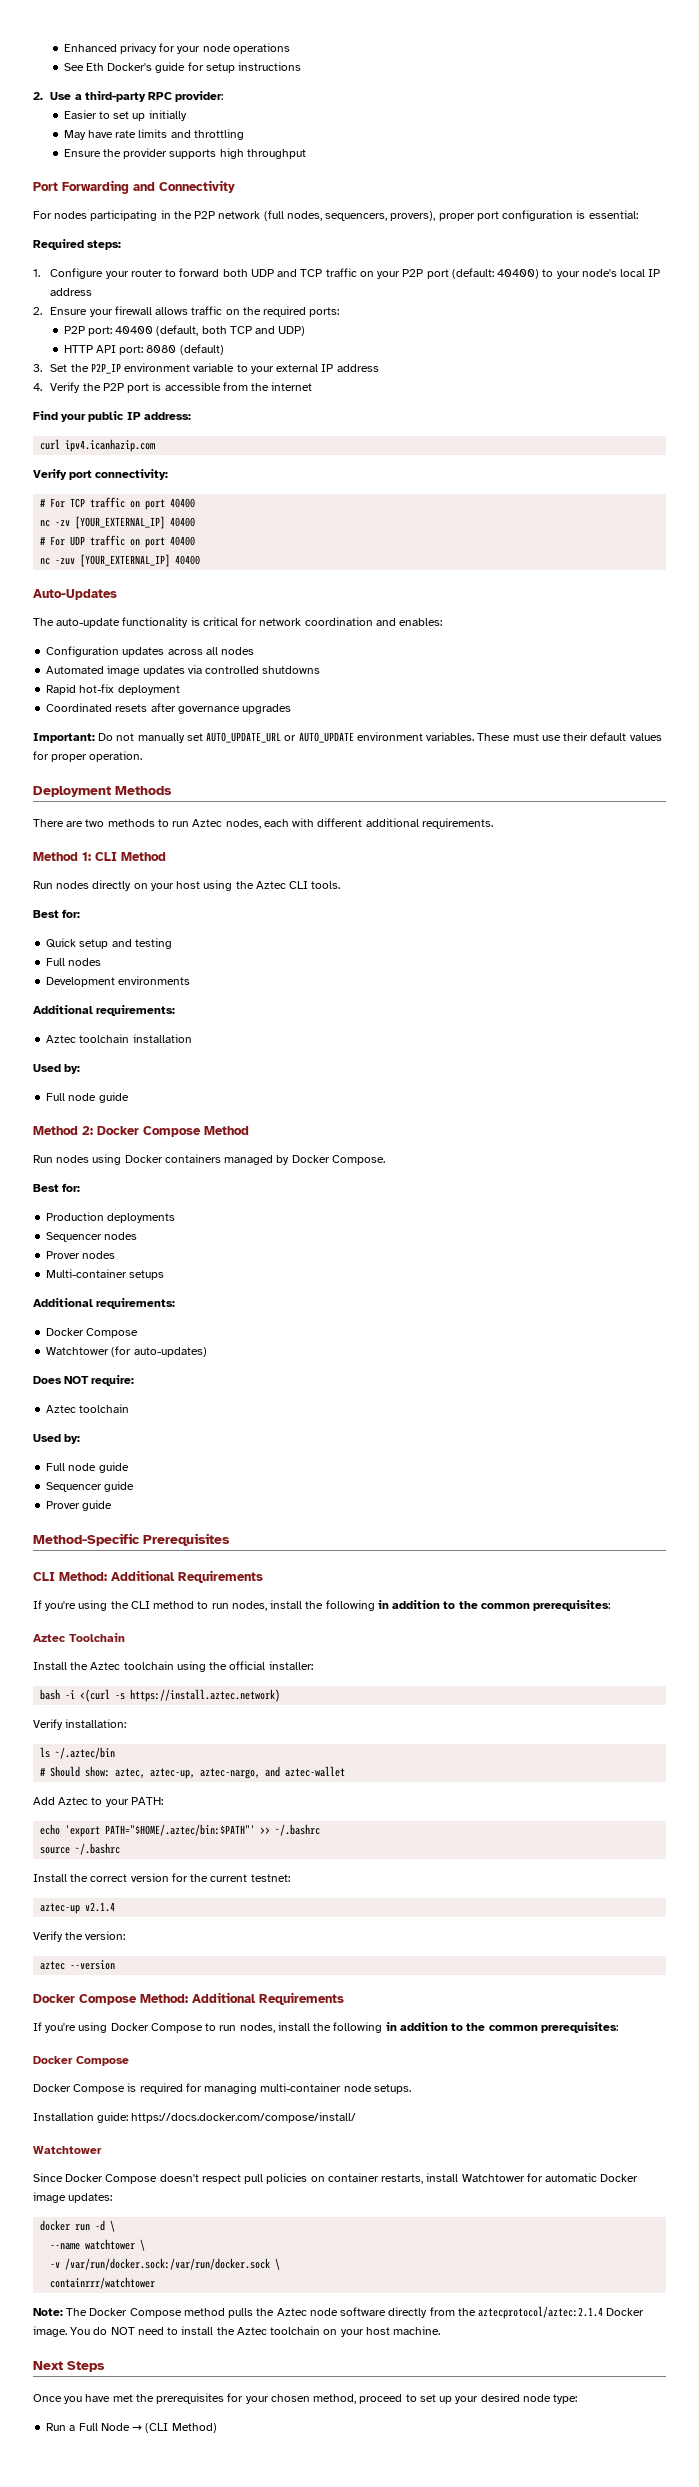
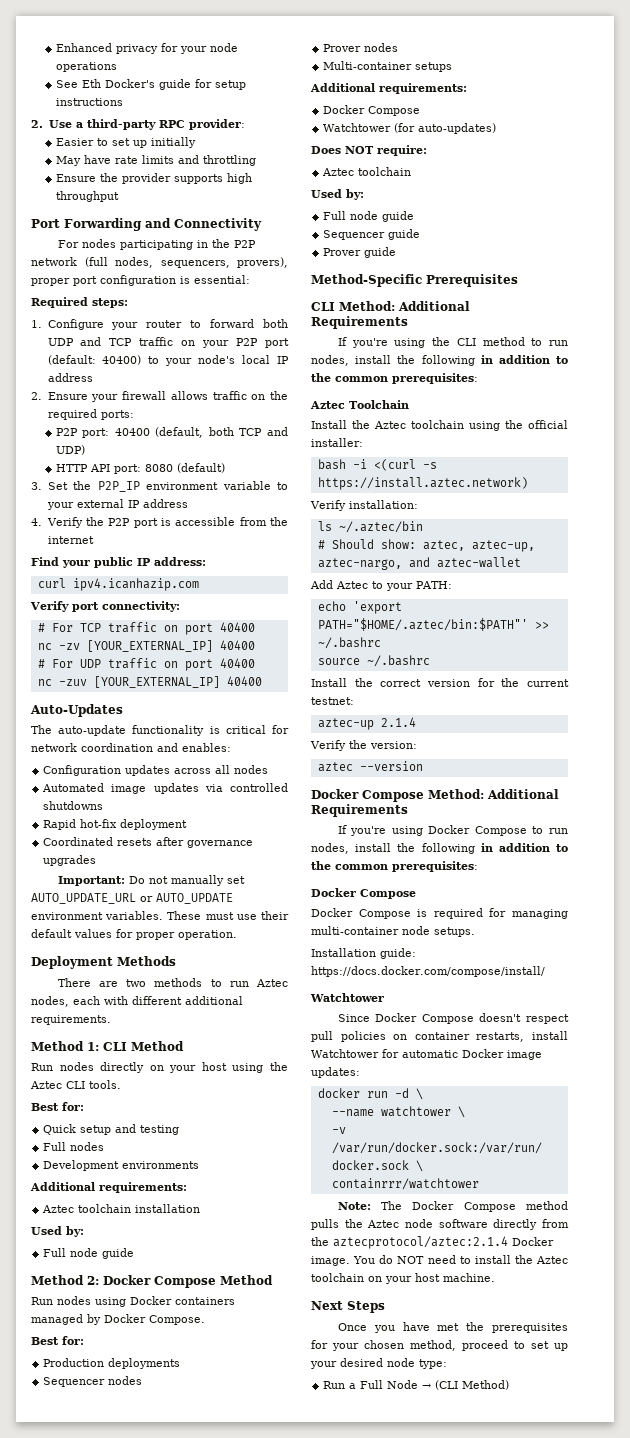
[85,1902,116,1912] v2.1.4 -> [380,717,416,727] 2.1.4

